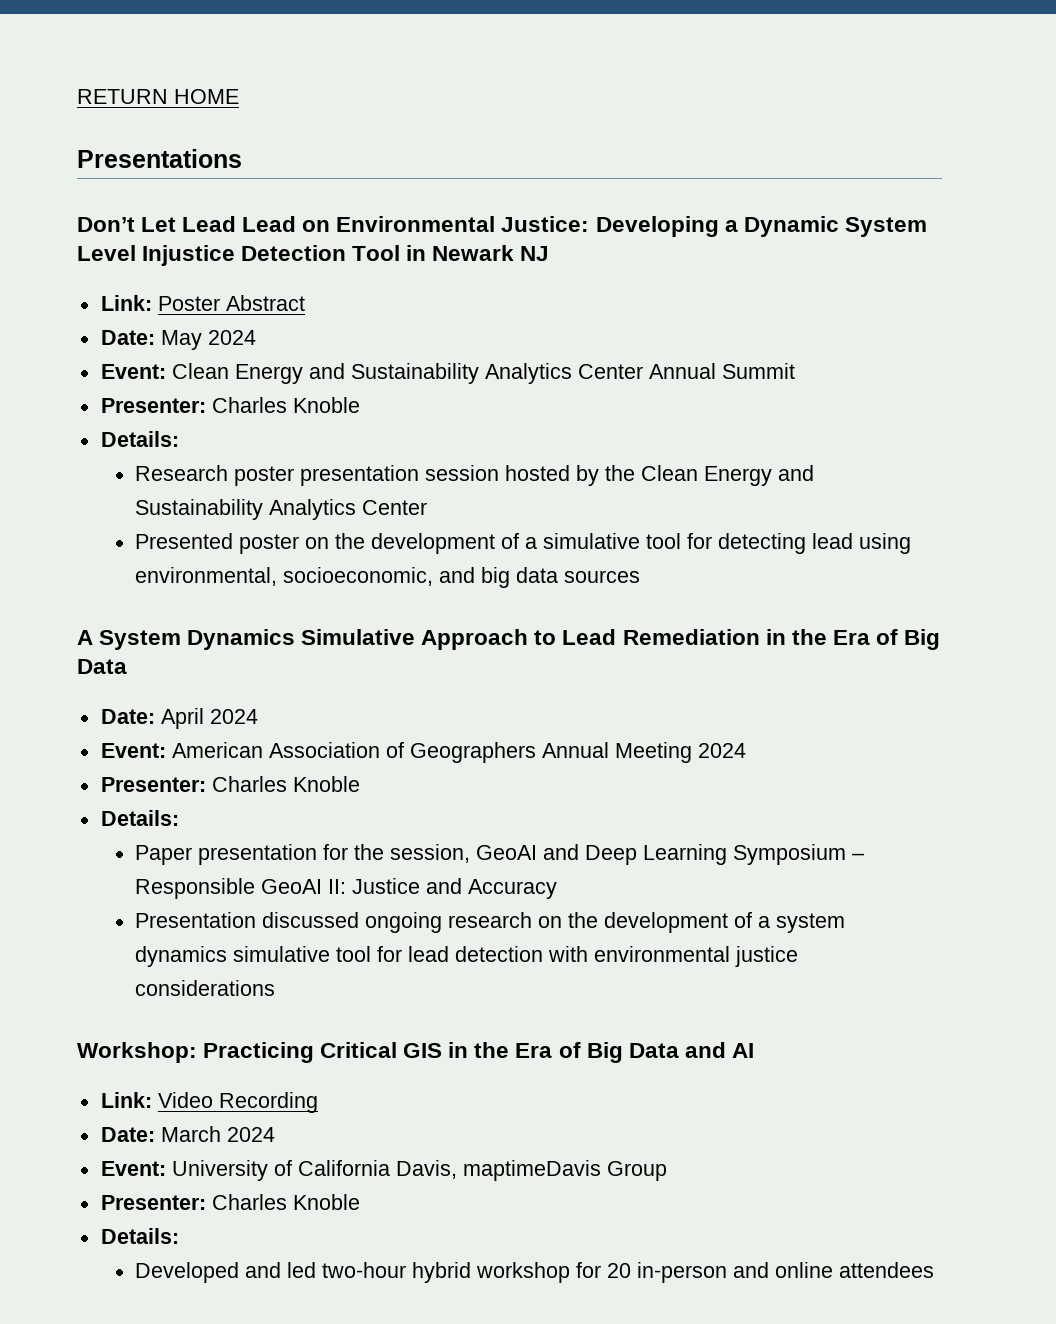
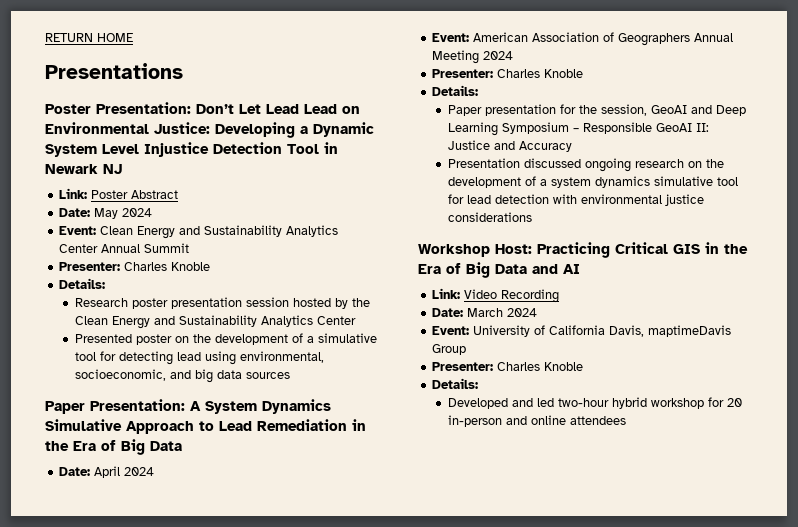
(242, 158) none -> [45,102,191,114] Poster Presentation:
(641, 576) none -> [45,399,185,414] Paper Presentation:
[77,1042,197,1063] Workshop: -> [418,244,532,257] Workshop Host:

